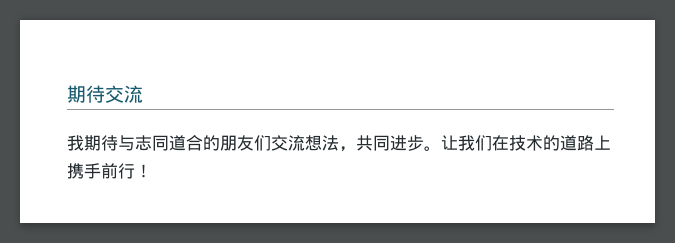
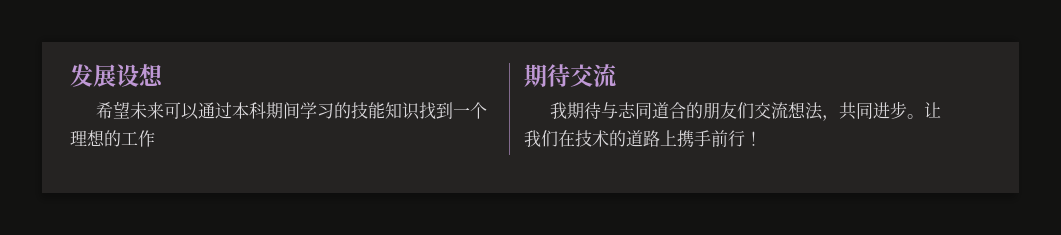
(67, 94) none -> [70,64,164,87] [95,101,487,120] [70,130,155,147] 发展设想 // 希望未来可以通过本科期间学习的技能知识找到一个理想的工作 //

